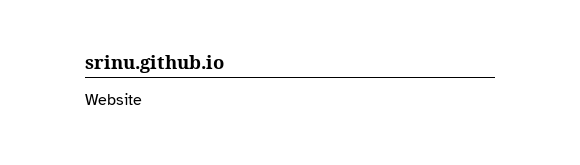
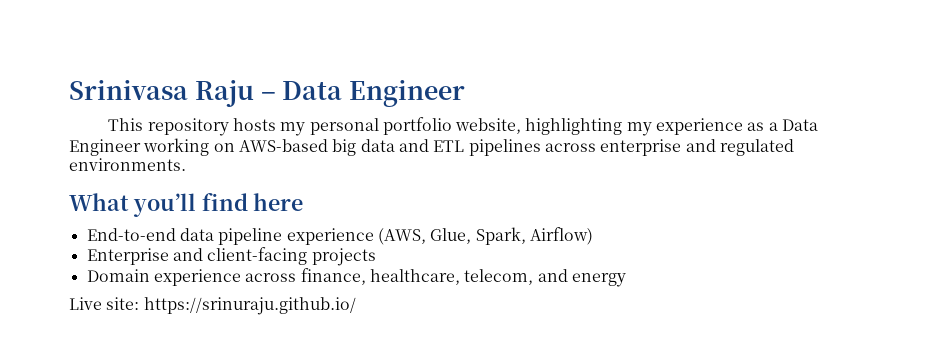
[85,55,224,73] [85,93,142,105] srinu.github.io // Website -> [69,80,465,107] [108,117,819,136] [69,138,794,156] [69,158,186,171] [69,193,304,217] [86,227,593,245] [86,247,376,266] [86,268,626,287] [69,297,356,315] Srinivasa Raju – Data Engineer // This repository hosts my personal portfolio website, highlighting my experience as a Data Engineer working on AWS-based big data and ETL pipelines across enterprise and regulated environments. // What you’ll find here // End-to-end data pipeline experience (AWS, Glue, Spark, Airflow) // Enterprise and client-facing projects // Domain experience across finance, healthcare, telecom, and energy // Live site: https://srinuraju.github.io/

